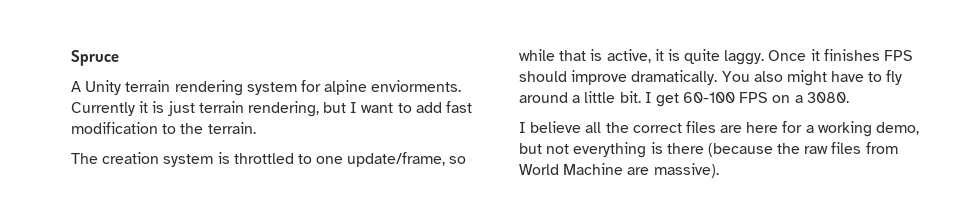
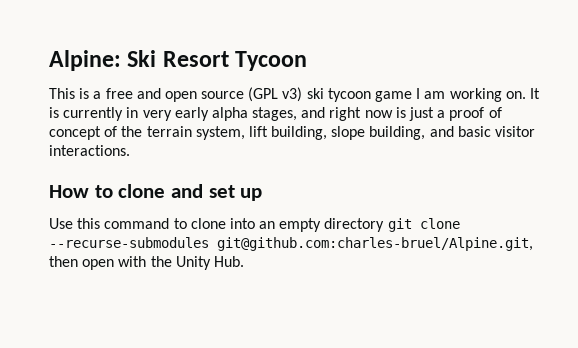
[71,50,119,66] [71,80,462,96] [71,101,473,117] [71,122,256,134] [71,152,467,167] [519,49,914,65] [519,70,903,86] [519,91,849,107] [519,121,920,137] [519,142,898,158] [519,163,719,178] Spruce // A Unity terrain rendering system for alpine enviorments. Currently it is just terrain rendering, but I want to add fast modification to the terrain. // The creation system is throttled to one update/frame, so while that is active, it is quite laggy. Once it finishes FPS should improve dramatically. You also might have to fly around a little bit. I get 60-100 FPS on a 3080. // I believe all the correct files are here for a working demo, but not everything is there (because the raw files from World Machine are massive). -> [49,50,308,71] [49,87,540,102] [49,107,502,121] [49,126,536,140] [49,145,130,156] [49,184,263,201] [49,218,460,232] [49,237,533,251] [49,256,244,270] Alpine: Ski Resort Tycoon // This is a free and open source (GPL v3) ski tycoon game I am working on. It is currently in very early alpha stages, and right now is just a proof of concept of the terrain system, lift building, slope building, and basic visitor interactions. // How to clone and set up // Use this command to clone into an empty directory git clone --recurse-submodules git@github.com:charles-bruel/Alpine.git, then open with the Unity Hub.

